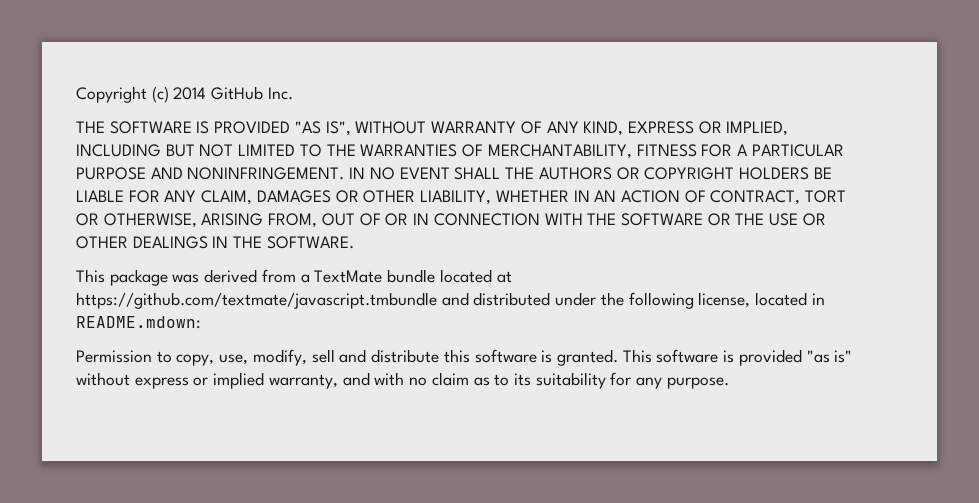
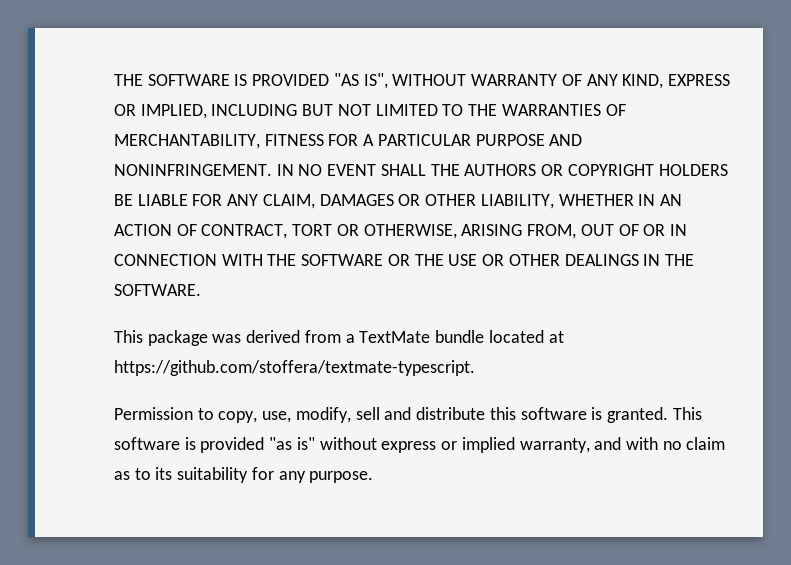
[76,86,293,103] Copyright (c) 2014 GitHub Inc. // -> (114, 80) none
[76,292,825,309] [76,316,201,329] https://github.com/textmate/javascript.tmbundle and distributed under the following license, located in README.mdown: -> [114,360,475,376] https://github.com/stoffera/textmate-typescript.

